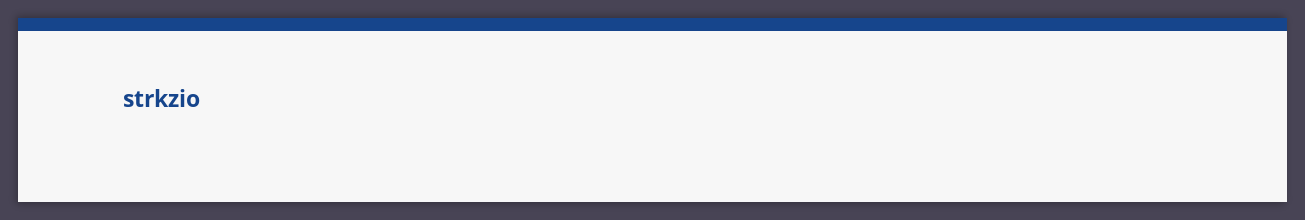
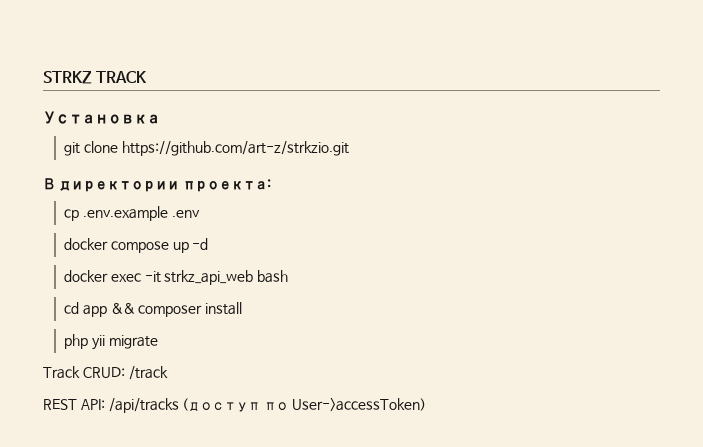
[123,89,200,107] strkzio -> [43,71,148,84] [43,111,160,124] [64,141,349,156] [43,178,271,192] [64,206,200,221] [64,238,209,253] [64,270,289,285] [64,302,243,317] [64,334,158,350] [43,366,168,380] [43,398,426,413] STRKZ TRACK // Установка // git clone https://github.com/art-z/strkzio.git // В директории проекта: // cp .env.example .env // docker compose up -d // docker exec -it strkz_api_web bash // cd app && composer install // php yii migrate // Track CRUD: /track // REST API: /api/tracks (доступ по User->accessToken)

